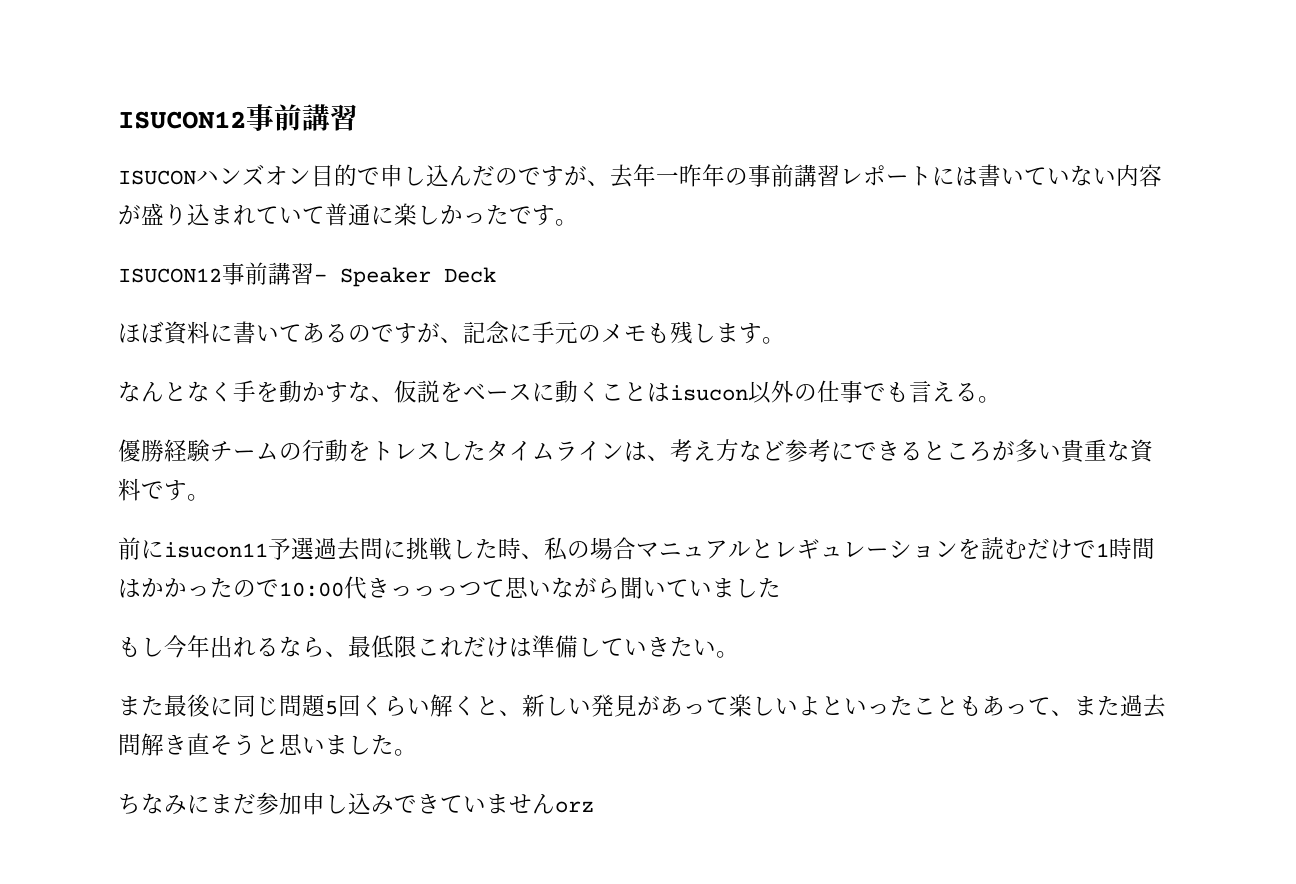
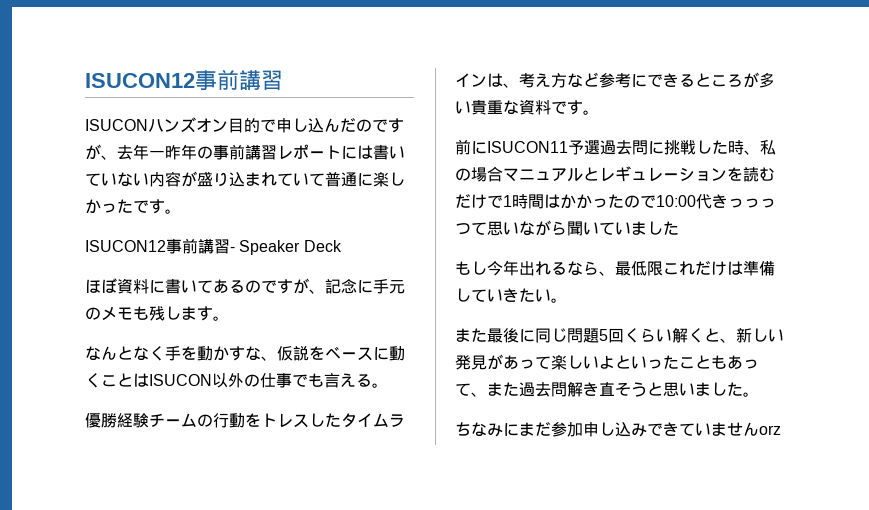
[670,385,748,401] isucon -> [149,374,212,386] ISUCON
[164,542,268,558] isucon11 -> [487,141,568,153] ISUCON11

